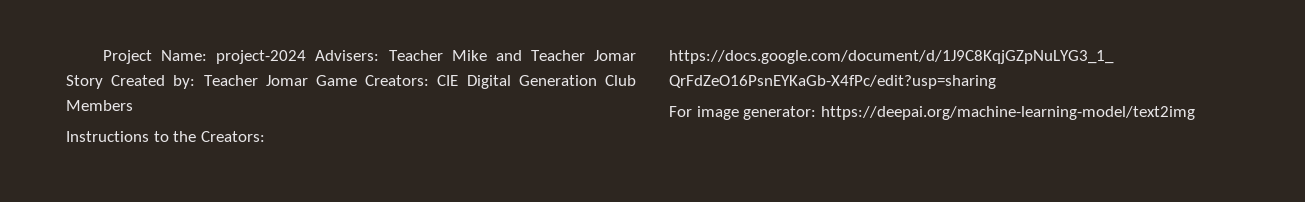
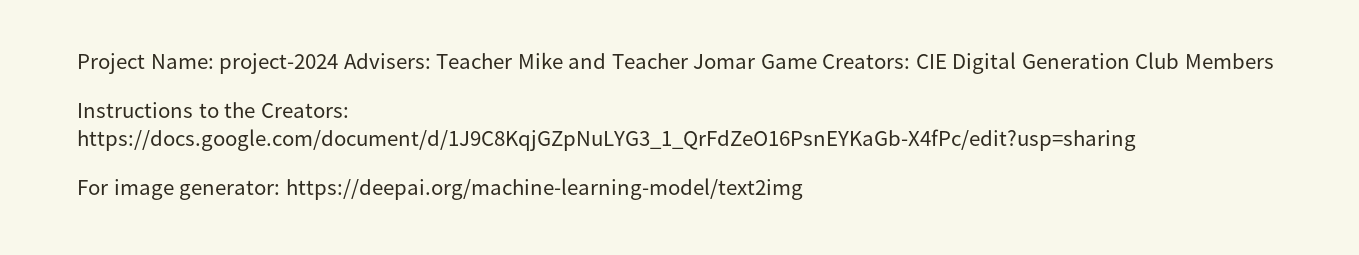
[66,75,308,89] Story Created by: Teacher Jomar -> (756, 61) none

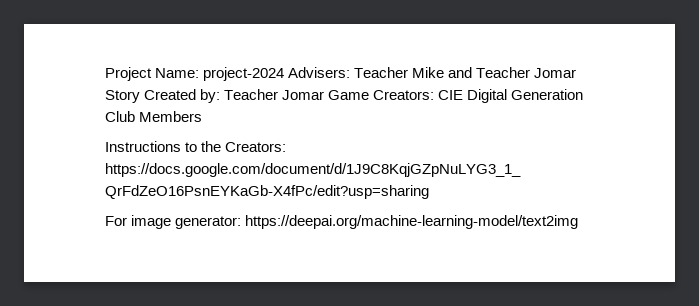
(756, 61) none -> [105,89,325,103] Story Created by: Teacher Jomar

